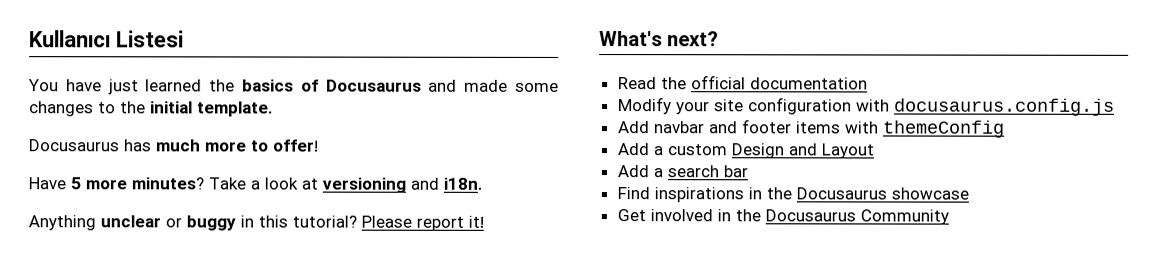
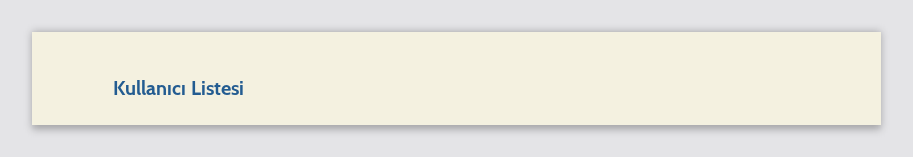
[28,79,559,95] [29,101,273,117] [28,139,318,152] [28,177,482,193] [28,215,484,231] [599,31,720,47] [617,75,868,90] [617,97,1115,116] [617,119,1005,138] [616,143,874,159] [616,165,748,178] [616,187,969,203] [616,209,949,225] // You have just learned the basics of Docusaurus and made some changes to the initial template. // Docusaurus has much more to offer! // Have 5 more minutes? Take a look at versioning and i18n. // Anything unclear or buggy in this tutorial? Please report it! // What's next? // Read the official documentation // Modify your site configuration with docusaurus.config.js // Add navbar and footer items with themeConfig // Add a custom Design and Layout // Add a search bar // Find inspirations in the Docusaurus showcase // Get involved in the Docusaurus Community -> (245, 88) none

